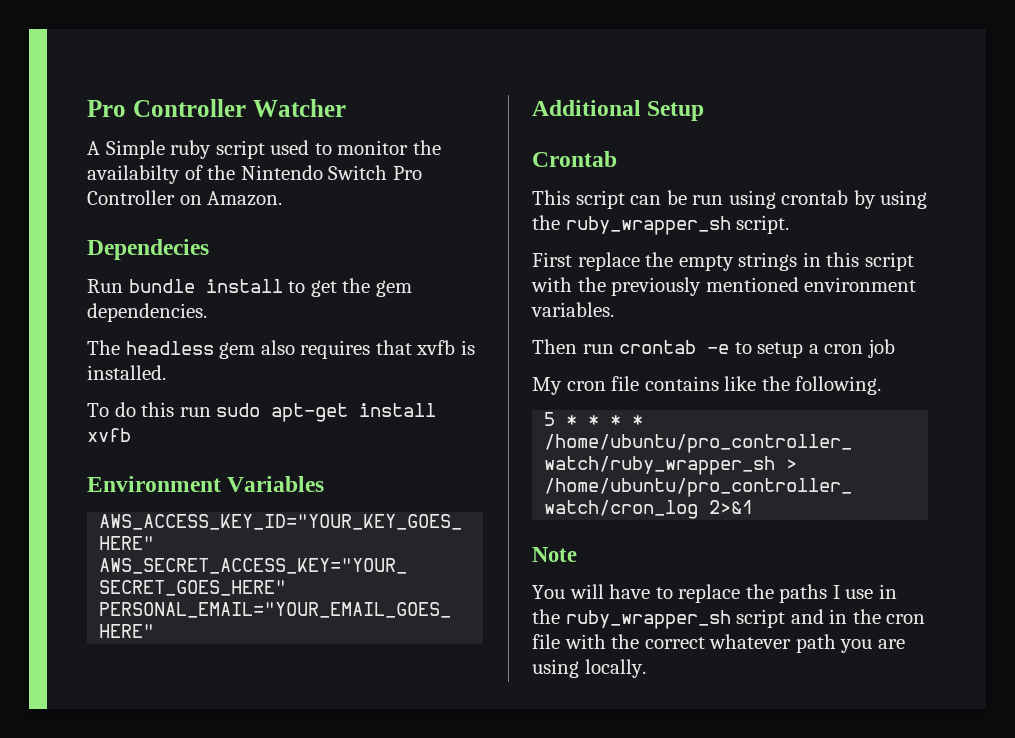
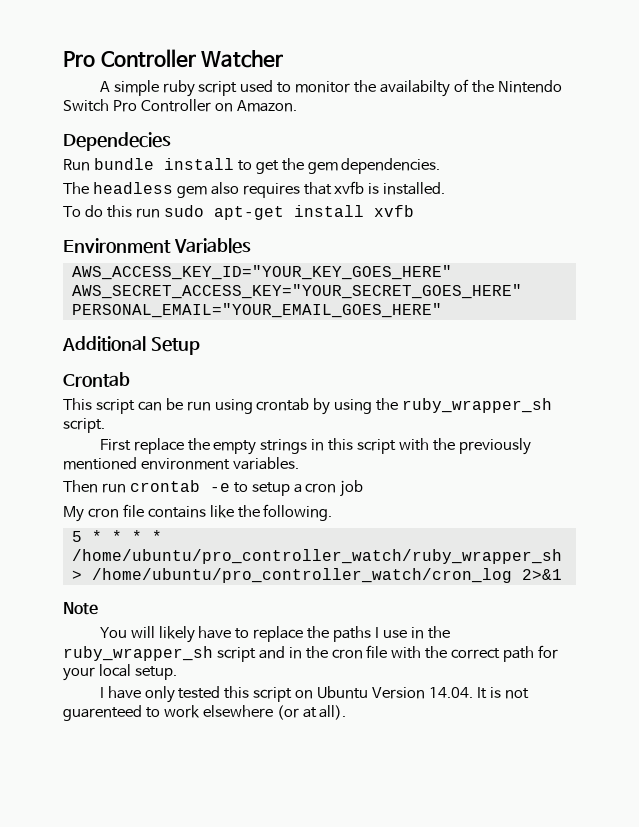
[105,140,165,159] Simple -> [113,80,159,96] simple
(604, 591) none -> [158,626,195,643] likely
[709,634,905,653] [532,659,646,678] whatever path you are using locally. -> [503,645,559,662] [63,664,177,681] [99,686,529,703] [63,705,347,721] path for your local setup. // I have only tested this script on Ubuntu Version 14.04. It is not guarenteed to work elsewhere (or at all).

